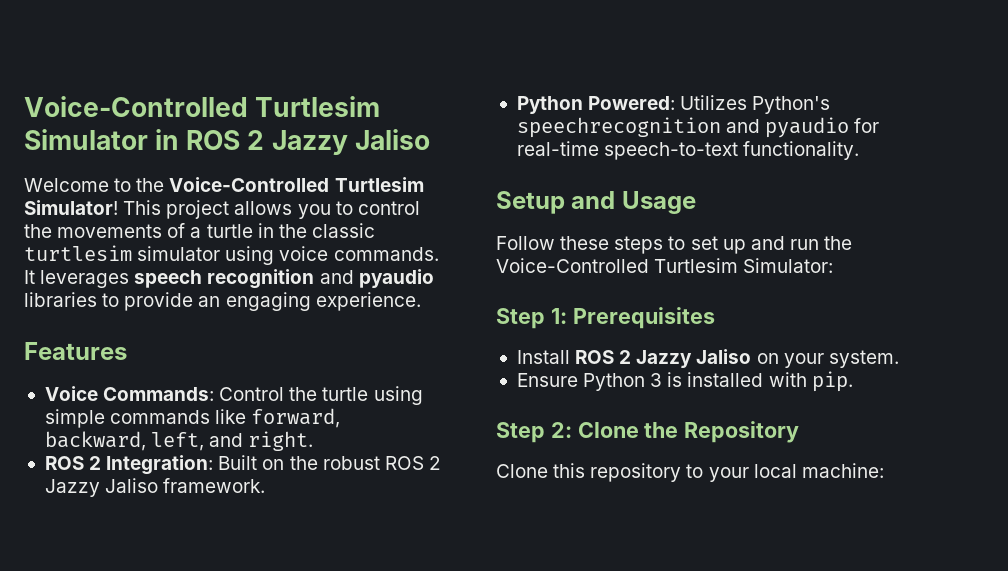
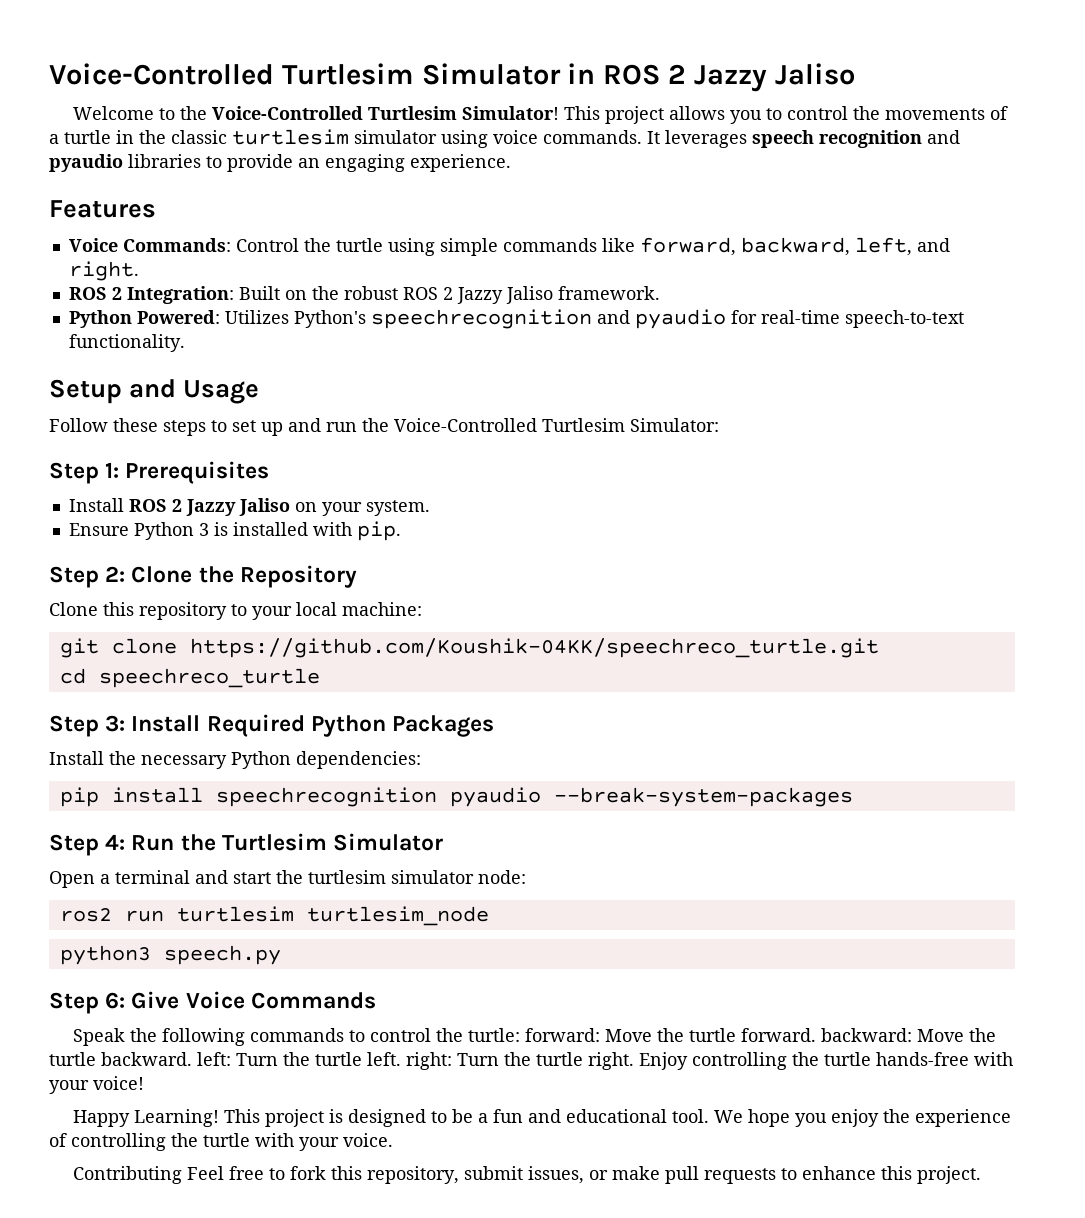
(884, 470) none -> [59,638,879,658] [59,668,320,688] [49,714,495,737] [49,751,421,769] [59,787,853,807] [49,833,444,856] [49,870,526,888] [59,906,489,926] [59,945,281,965] [49,991,376,1014] [73,1028,997,1046] [49,1052,1013,1070] [49,1076,144,1094] [73,1109,1012,1127] [49,1133,393,1151] [73,1166,982,1184] // git clone https://github.com/Koushik-04KK/speechreco_turtle.git // cd speechreco_turtle // Step 3: Install Required Python Packages // Install the necessary Python dependencies: // pip install speechrecognition pyaudio --break-system-packages // Step 4: Run the Turtlesim Simulator // Open a terminal and start the turtlesim simulator node: // ros2 run turtlesim turtlesim_node // python3 speech.py // Step 6: Give Voice Commands // Speak the following commands to control the turtle: forward: Move the turtle forward. backward: Move the turtle backward. left: Turn the turtle left. right: Turn the turtle right. Enjoy controlling the turtle hands-free with your voice! // Happy Learning! This project is designed to be a fun and educational tool. We hope you enjoy the experience of controlling the turtle with your voice. // Contributing Feel free to fork this repository, submit issues, or make pull requests to enhance this project.

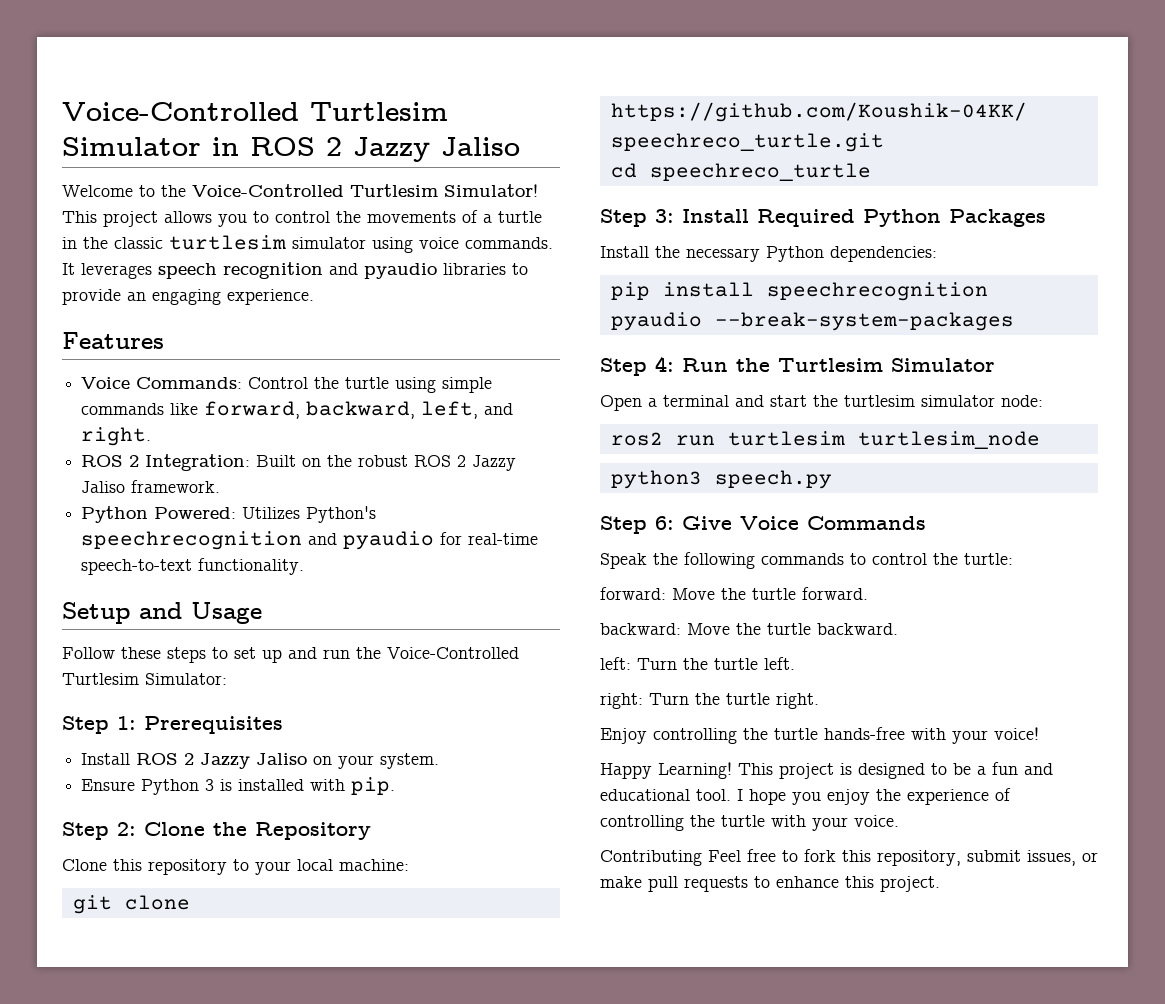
(521, 1035) none -> (1013, 559) //
(817, 1035) none -> (868, 593) //
(192, 1059) none -> (898, 629) //
(401, 1059) none -> (795, 663) //
(634, 1061) none -> (819, 701) //
[714,1110,744,1123] We -> [737,789,743,801] I

